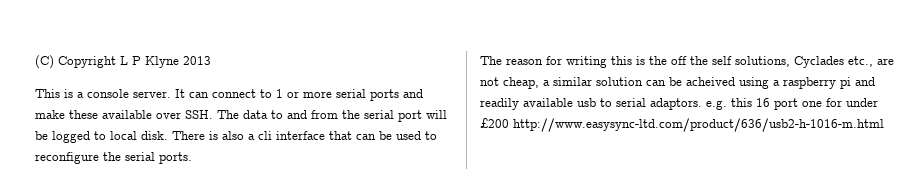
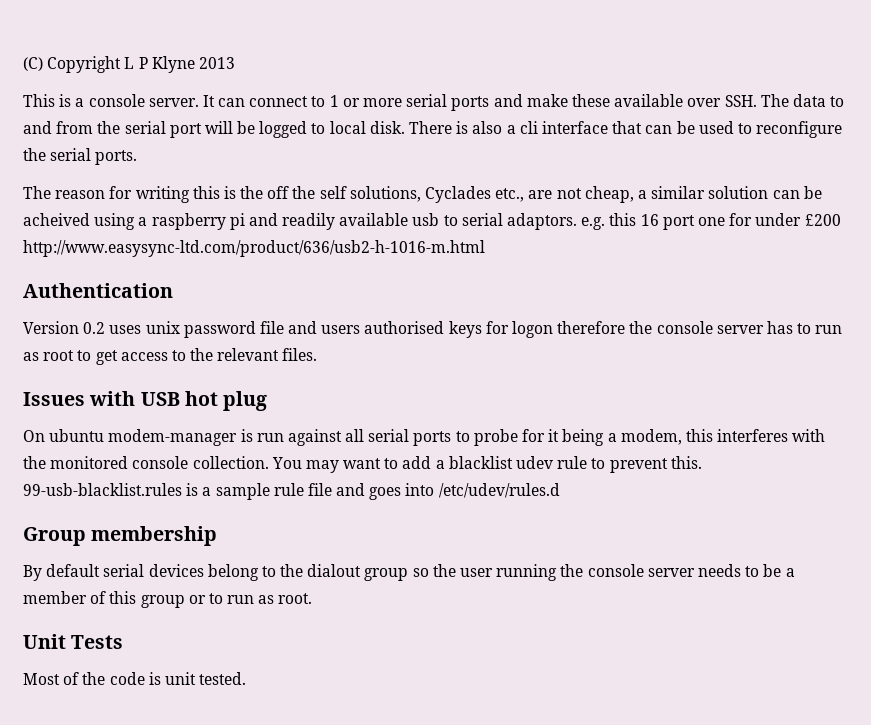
(884, 125) none -> [23,283,173,298] [23,321,843,338] [23,348,318,365] [23,391,268,411] [23,429,826,446] [23,456,702,473] [23,483,560,500] [23,526,218,546] [23,564,795,581] [23,591,313,608] [23,634,124,649] [23,672,247,685] // Authentication // Version 0.2 uses unix password file and users authorised keys for logon therefore the console server has to run as root to get access to the relevant files. // Issues with USB hot plug // On ubuntu modem-manager is run against all serial ports to probe for it being a modem, this interferes with the monitored console collection. You may want to add a blacklist udev rule to prevent this. 99-usb-blacklist.rules is a sample rule file and goes into /etc/udev/rules.d // Group membership // By default serial devices belong to the dialout group so the user running the console server needs to be a member of this group or to run as root. // Unit Tests // Most of the code is unit tested.

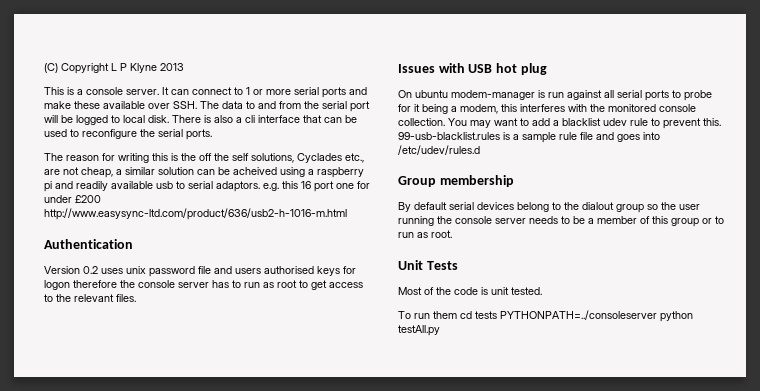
(247, 678) none -> [398,310,693,322] [398,325,440,336] // To run them cd tests PYTHONPATH=../consoleserver python testAll.py

